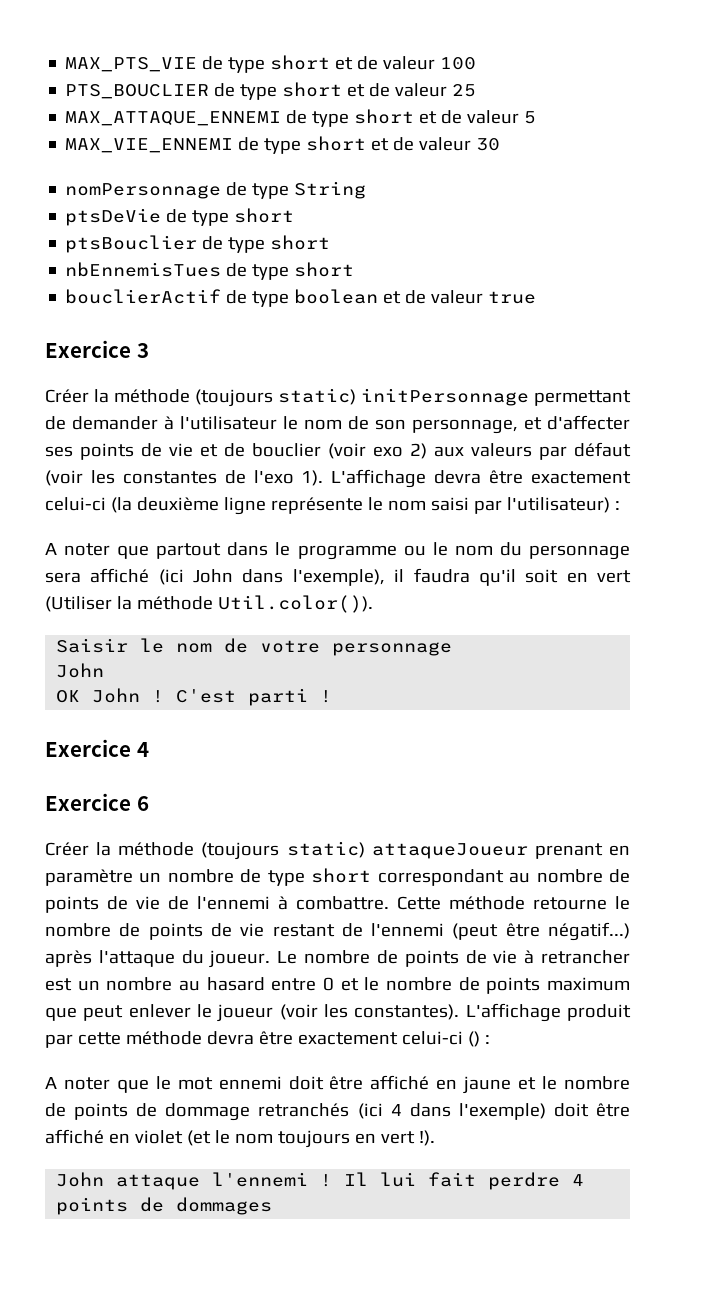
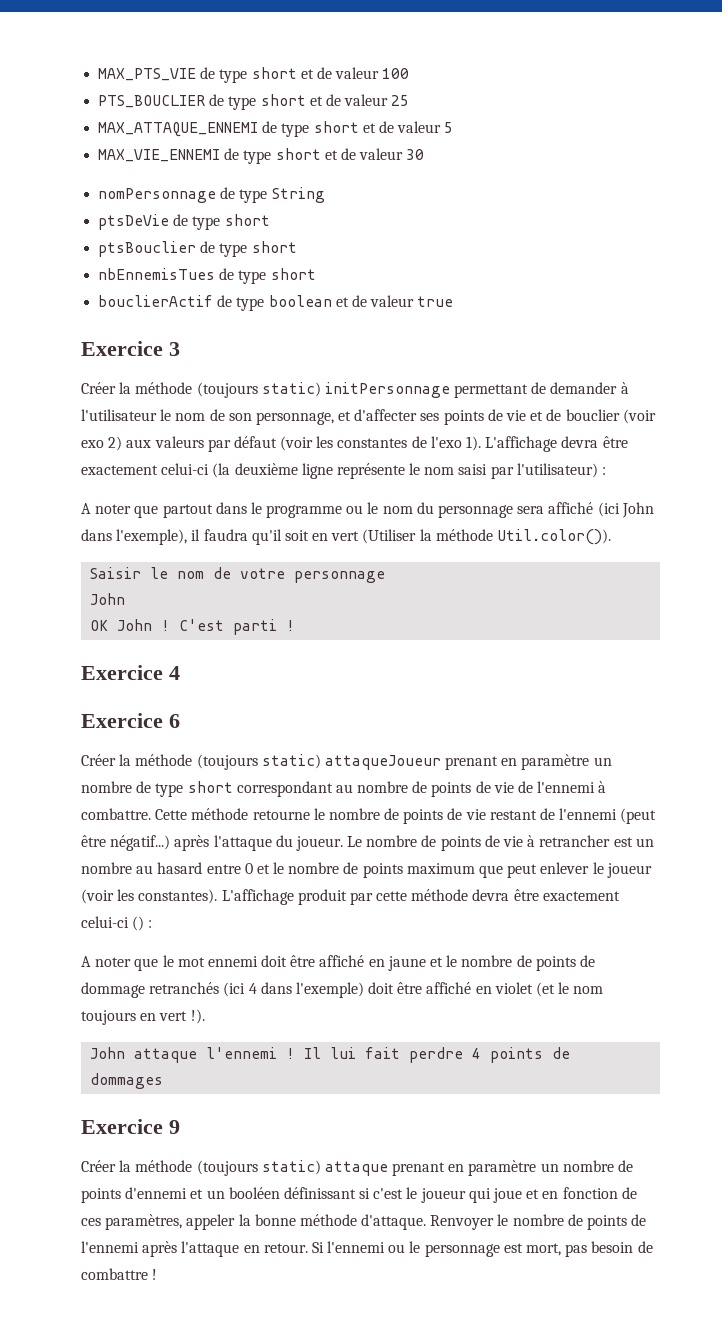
(273, 1206) none -> [81,1119,180,1134] [81,1160,634,1176] [81,1187,637,1203] [81,1214,647,1230] [81,1241,653,1257] [81,1268,158,1280] // Exercice 9 // Créer la méthode (toujours static) attaque prenant en paramètre un nombre de points d'ennemi et un booléen définissant si c'est le joueur qui joue et en fonction de ces paramètres, appeler la bonne méthode d'attaque. Renvoyer le nombre de points de l'ennemi après l'attaque en retour. Si l'ennemi ou le personnage est mort, pas besoin de combattre !

